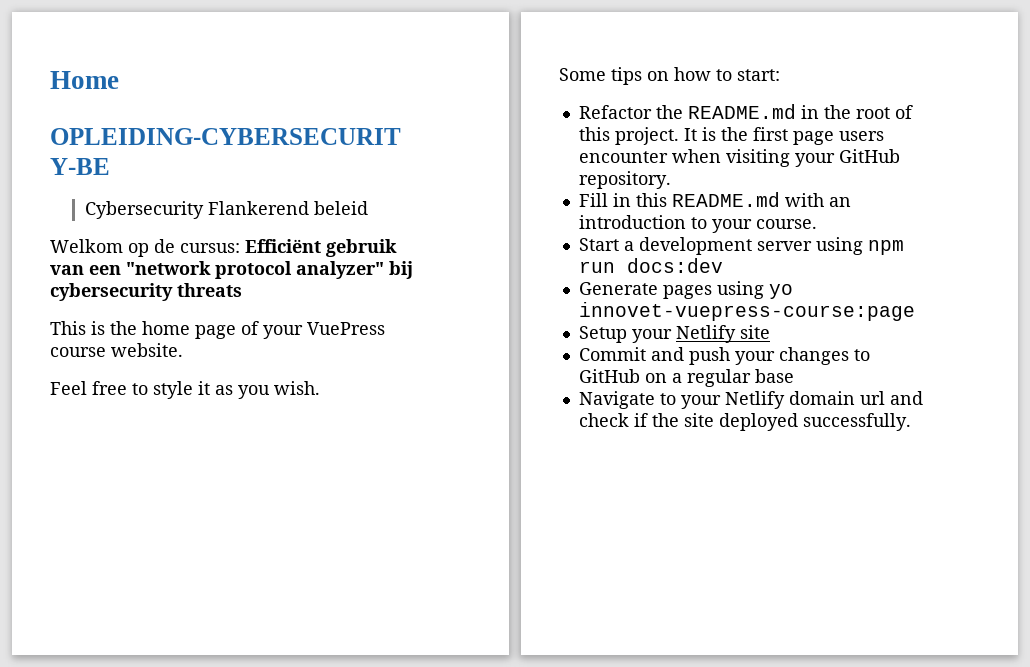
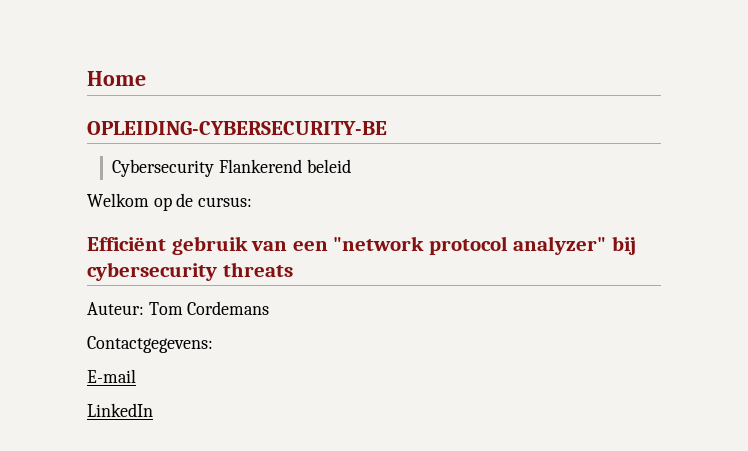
(240, 248) none -> (253, 202) //
[50,321,385,339] [50,343,183,357] [50,381,320,399] [559,67,780,85] [578,104,913,119] [578,127,884,145] [578,149,900,167] [578,171,671,189] [578,192,851,207] [578,215,817,233] [578,237,904,255] [578,258,723,273] [578,281,793,299] [578,302,915,321] [578,325,770,343] [578,347,870,365] [578,369,794,387] [578,391,923,409] [578,413,911,431] This is the home page of your VuePress course website. // Feel free to style it as you wish. // Some tips on how to start: // Refactor the README.md in the root of this project. It is the first page users encounter when visiting your GitHub repository. // Fill in this README.md with an introduction to your course. // Start a development server using npm run docs:dev // Generate pages using yo innovet-vuepress-course:page // Setup your Netlify site // Commit and push your changes to GitHub on a regular base // Navigate to your Netlify domain url and check if the site deployed successfully. -> [87,301,270,315] [87,336,213,353] [87,369,136,383] [87,403,153,417] Auteur: Tom Cordemans // Contactgegevens: // E-mail // LinkedIn

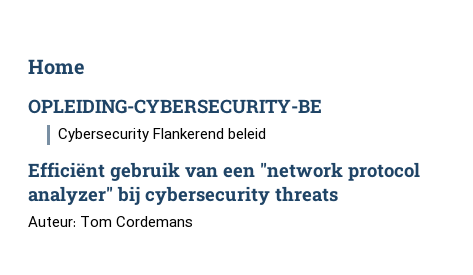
[87,193,253,211] // Welkom op de cursus: -> (266, 133) none
[87,336,213,353] [87,369,136,383] [87,403,153,417] // Contactgegevens: // E-mail // LinkedIn -> (194, 221) none

